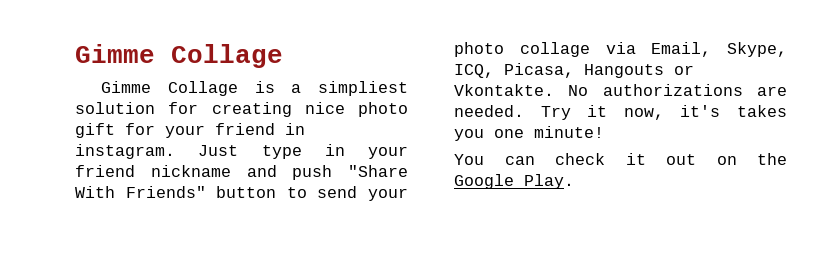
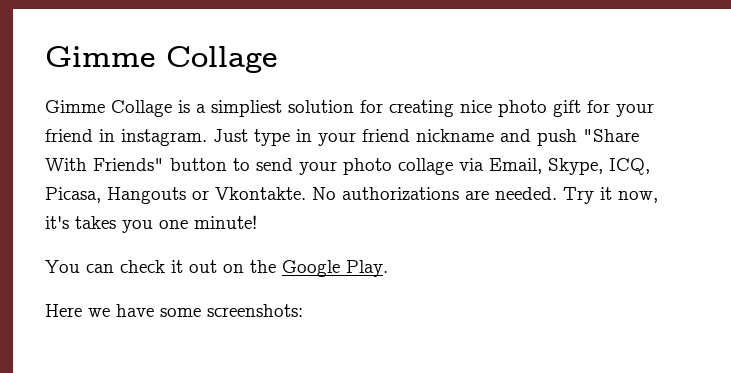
(574, 181) none -> [45,304,303,317] // Here we have some screenshots:

